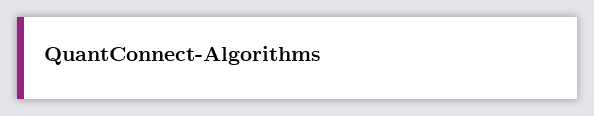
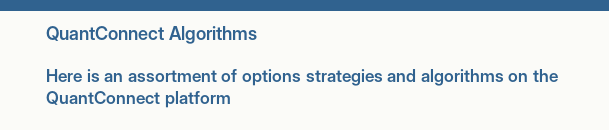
[44,46,321,65] QuantConnect-Algorithms -> [46,26,257,44] [46,69,558,86] [46,91,231,108] QuantConnect Algorithms // Here is an assortment of options strategies and algorithms on the QuantConnect platform

